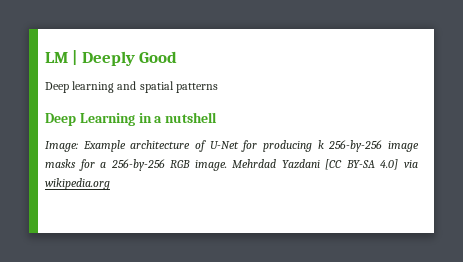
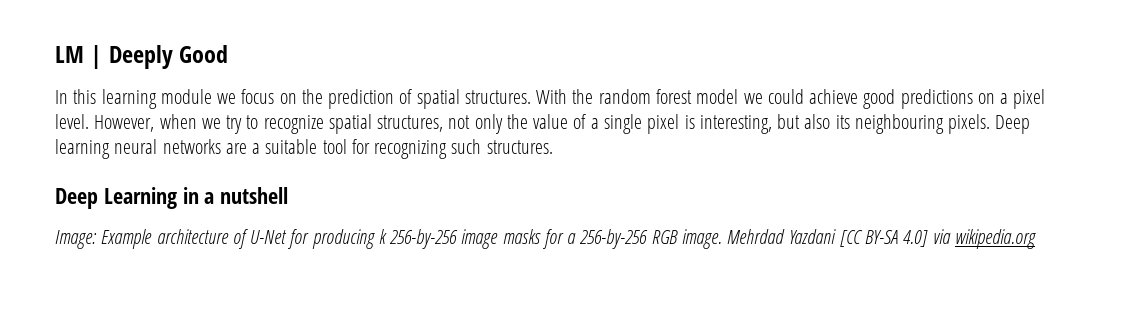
[45,81,218,93] Deep learning and spatial patterns -> [55,89,1046,109] [55,114,1031,134] [55,139,553,159] In this learning module we focus on the prediction of spatial structures. With the random forest model we could achieve good predictions on a pixel level. However, when we try to recognize spatial structures, not only the value of a single pixel is interesting, but also its neighbouring pixels. Deep learning neural networks are a suitable tool for recognizing such structures.

